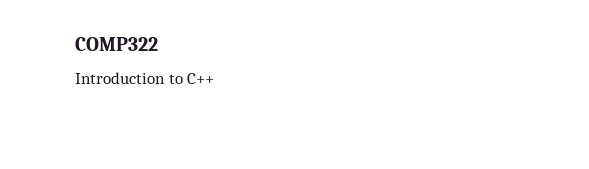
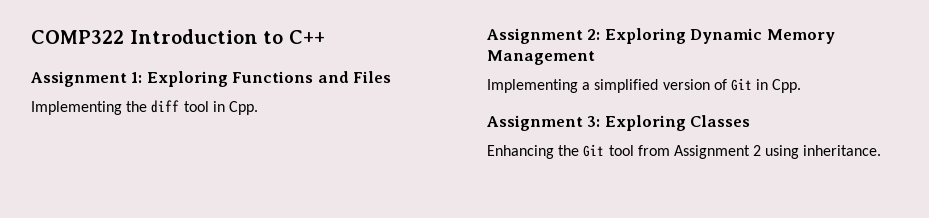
(158, 44) // -> (124, 37) none
(215, 78) none -> [31,71,392,87] [31,100,258,115] [487,28,835,44] [487,50,595,65] [487,78,802,93] [487,115,751,131] [487,144,882,159] // Assignment 1: Exploring Functions and Files // Implementing the diff tool in Cpp. // Assignment 2: Exploring Dynamic Memory Management // Implementing a simplified version of Git in Cpp. // Assignment 3: Exploring Classes // Enhancing the Git tool from Assignment 2 using inheritance.

